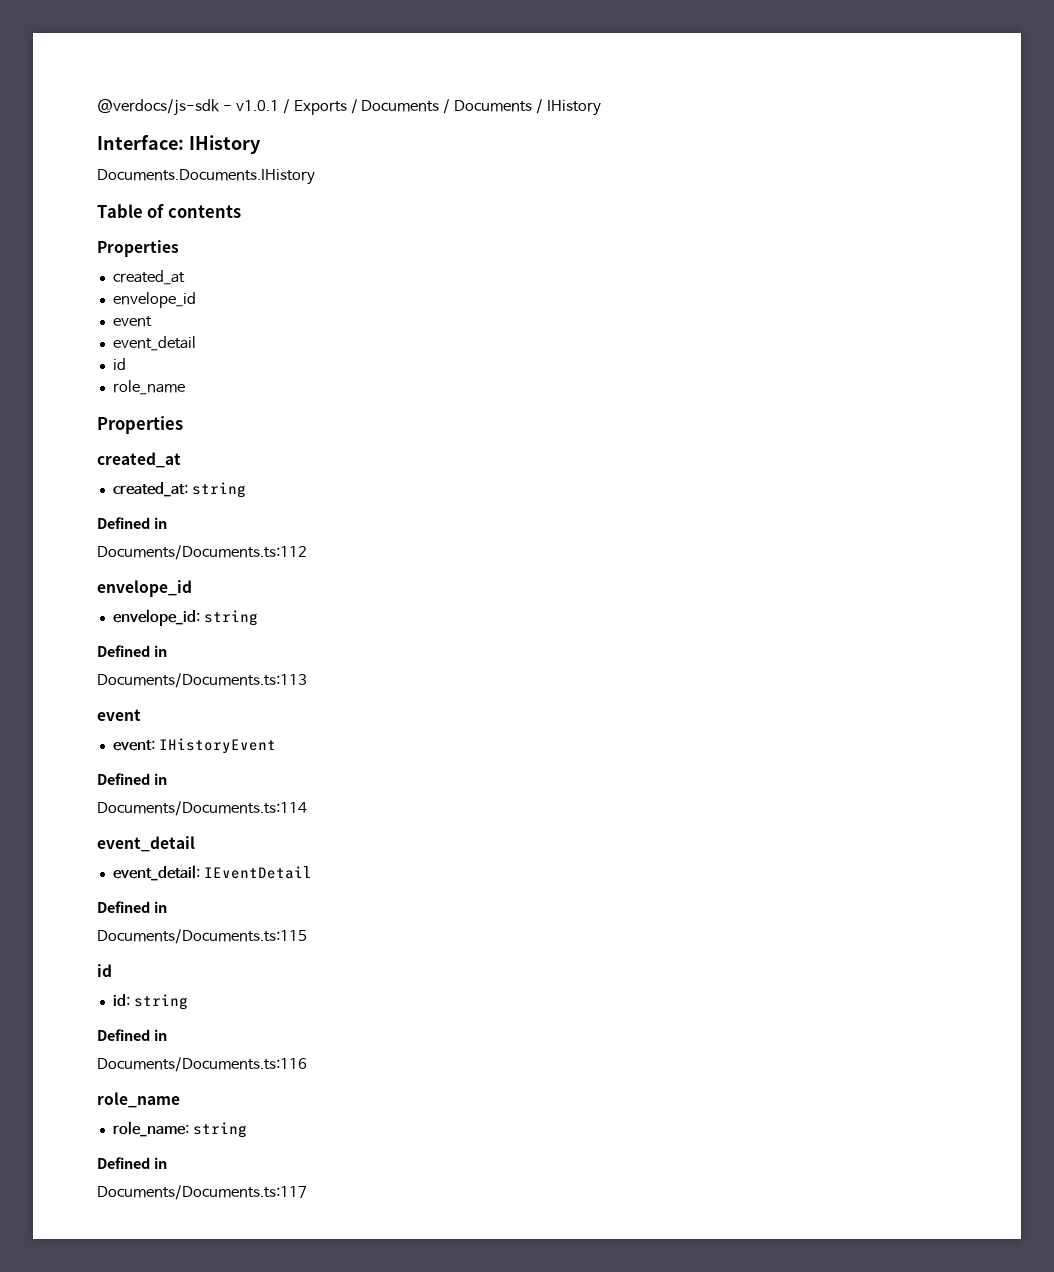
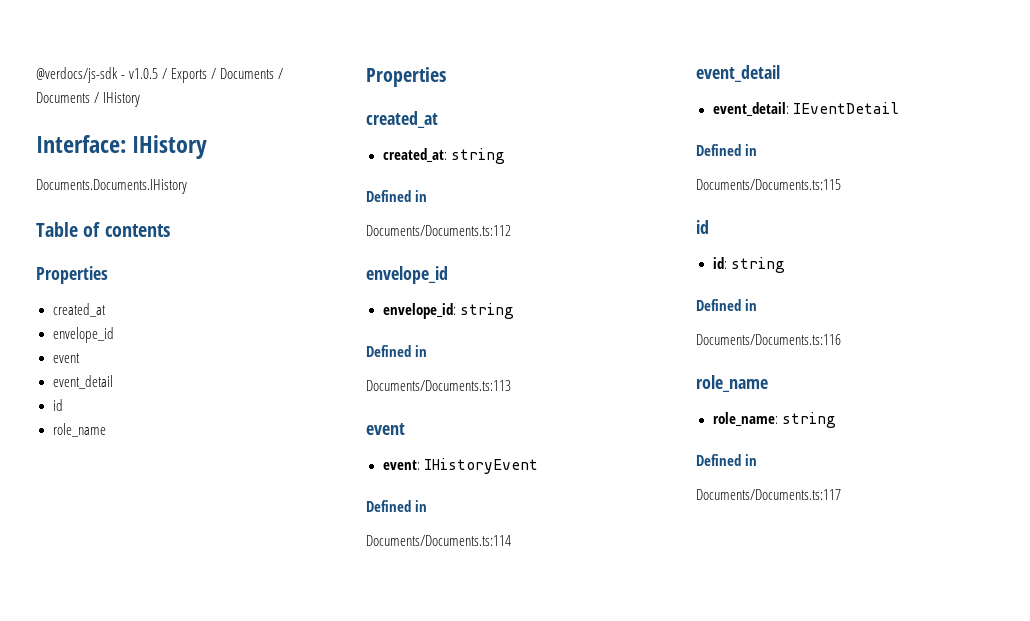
[235,100,279,111] v1.0.1 -> [129,68,159,79] v1.0.5

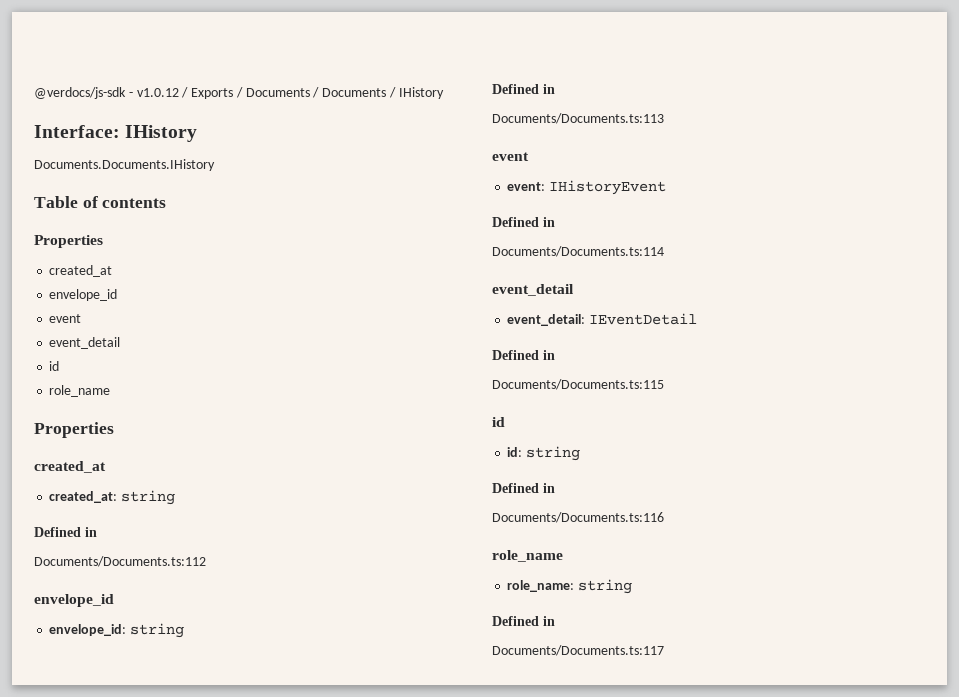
[129,68,159,79] v1.0.5 -> [136,88,179,97] v1.0.12

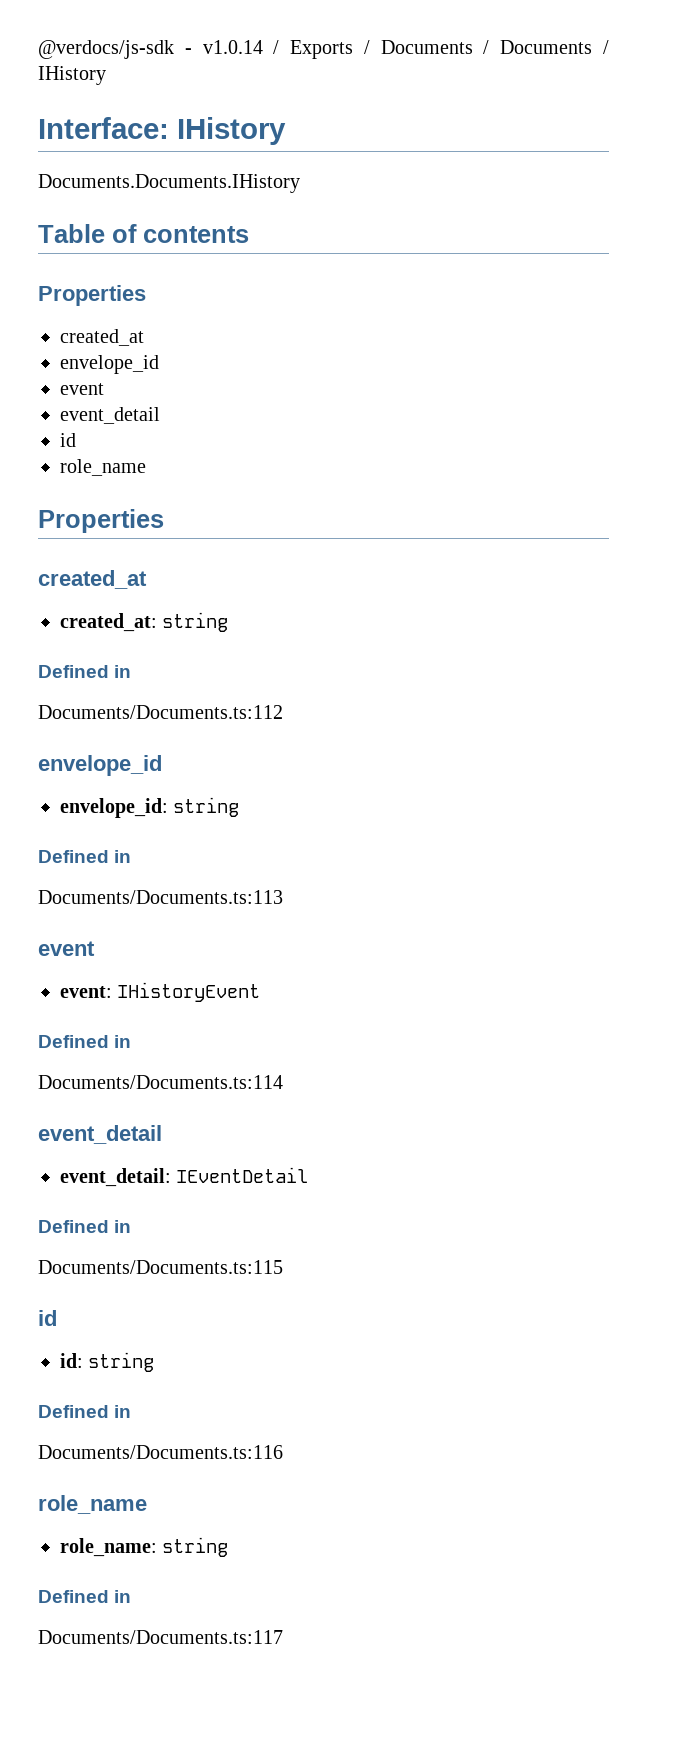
[136,88,179,97] v1.0.12 -> [202,40,263,54] v1.0.14

